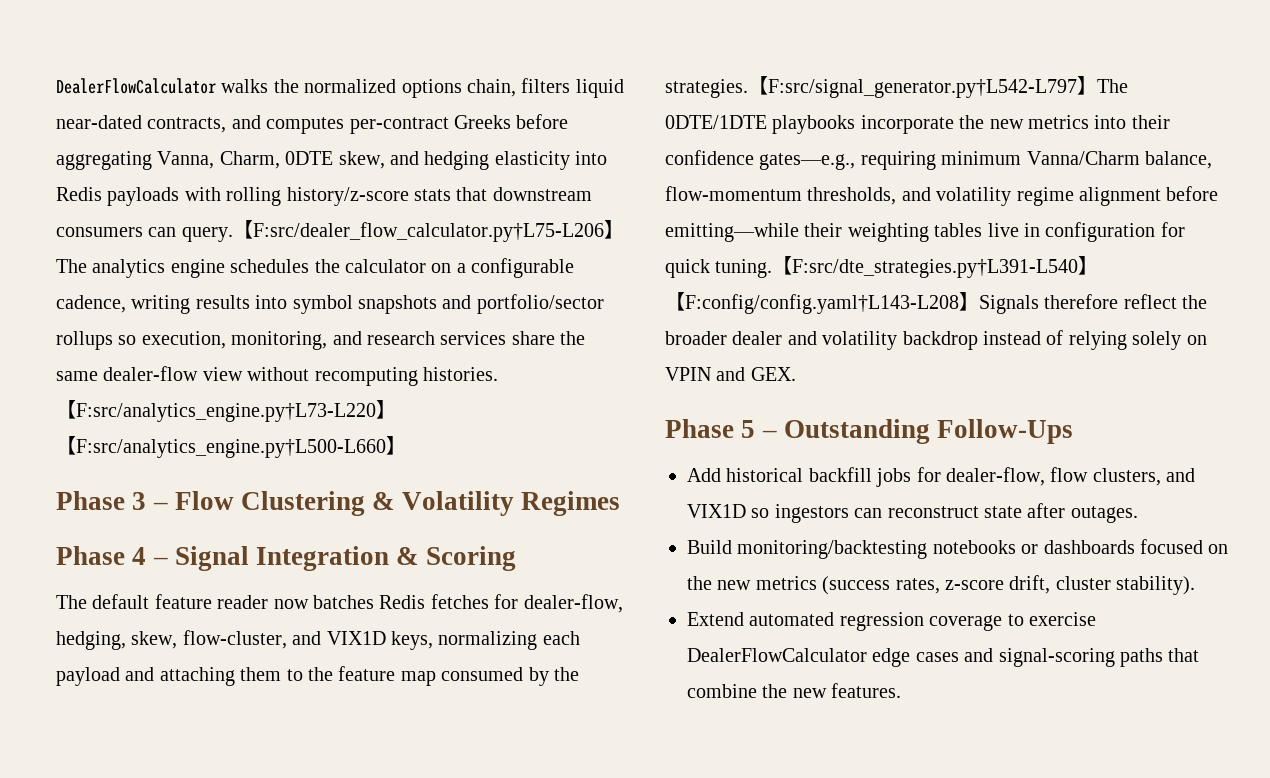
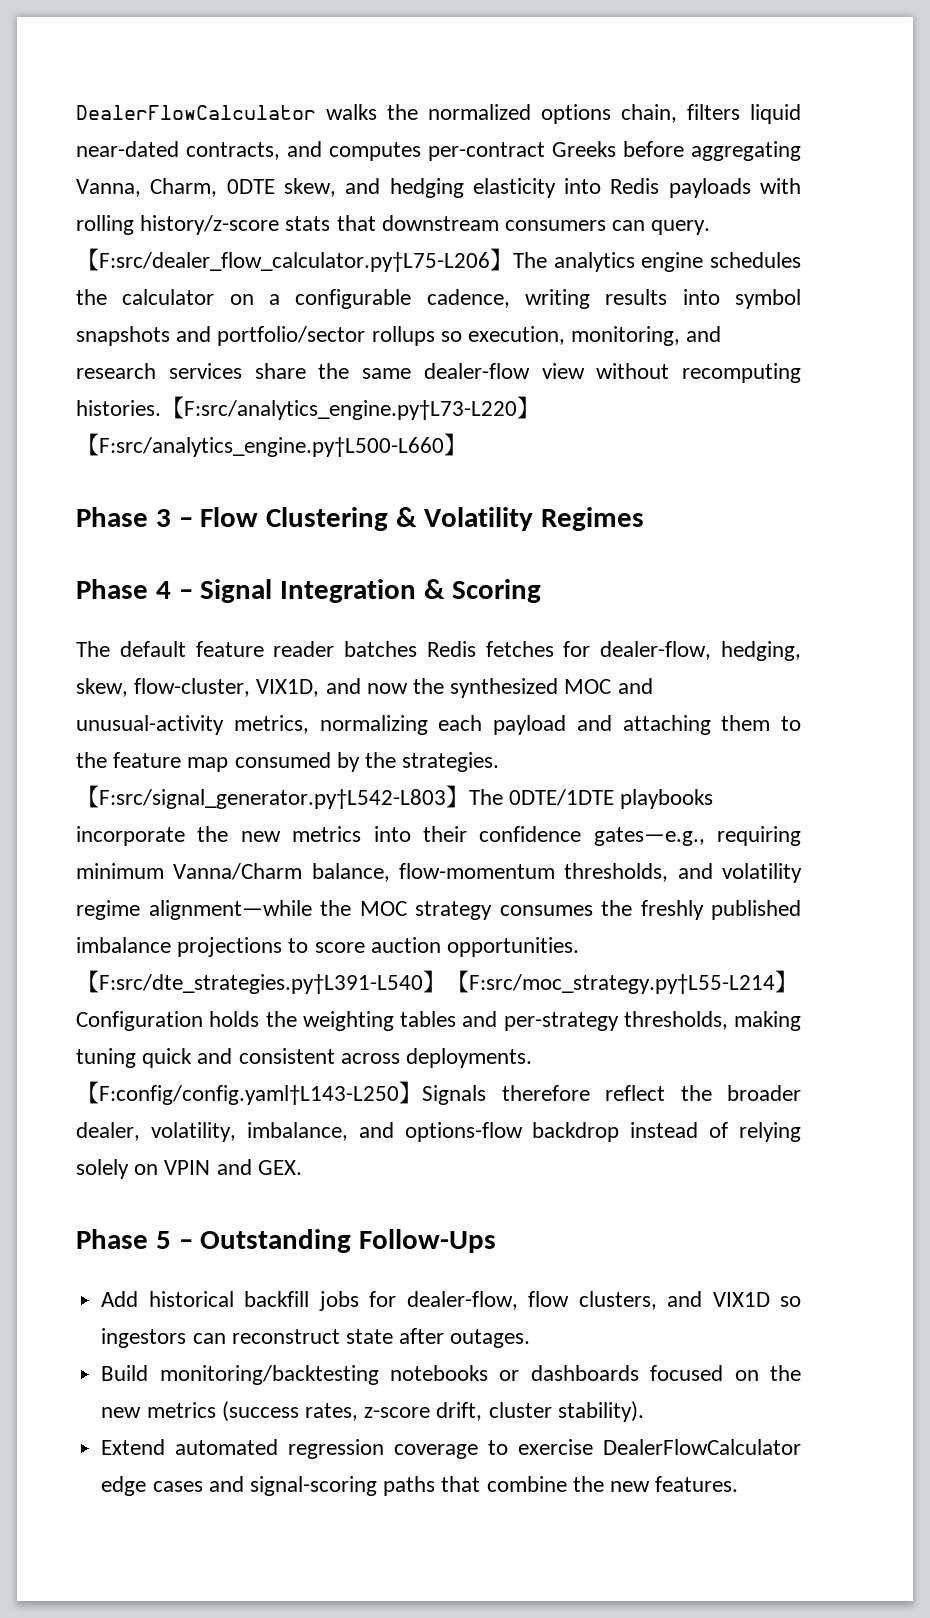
[273,599,309,609] now -> (335, 649) none
[292,631,433,650] and VIX1D keys, -> [256,678,653,698] [76,715,309,735] VIX1D, and now the synthesized MOC and unusual-activity metrics,
[768,79,1077,98] F:src/signal_generator.py†L542-L797 -> [99,789,446,809] F:src/signal_generator.py†L542-L803
[1079,186,1219,206] [665,222,1185,242] [665,256,1099,278] [665,292,959,314] alignment before emitting—while their weighting tables live in configuration for quick tuning.【F:src/dte_strategies.py†L391-L540】【F:config/config.yaml†L143-L208 -> [148,900,801,920] [76,937,580,957] [76,970,798,994] [76,1011,801,1031] [76,1048,533,1068] [76,1081,399,1105] alignment—while the MOC strategy consumes the freshly published imbalance projections to score auction opportunities.【F:src/dte_strategies.py†L391-L540】【F:src/moc_strategy.py†L55-L214】Configuration holds the weighting tables and per-strategy thresholds, making tuning quick and consistent across deployments.【F:config/config.yaml†L143-L250
[732,331,898,350] dealer and volatility -> [76,1122,523,1142] dealer, volatility, imbalance, and options-flow

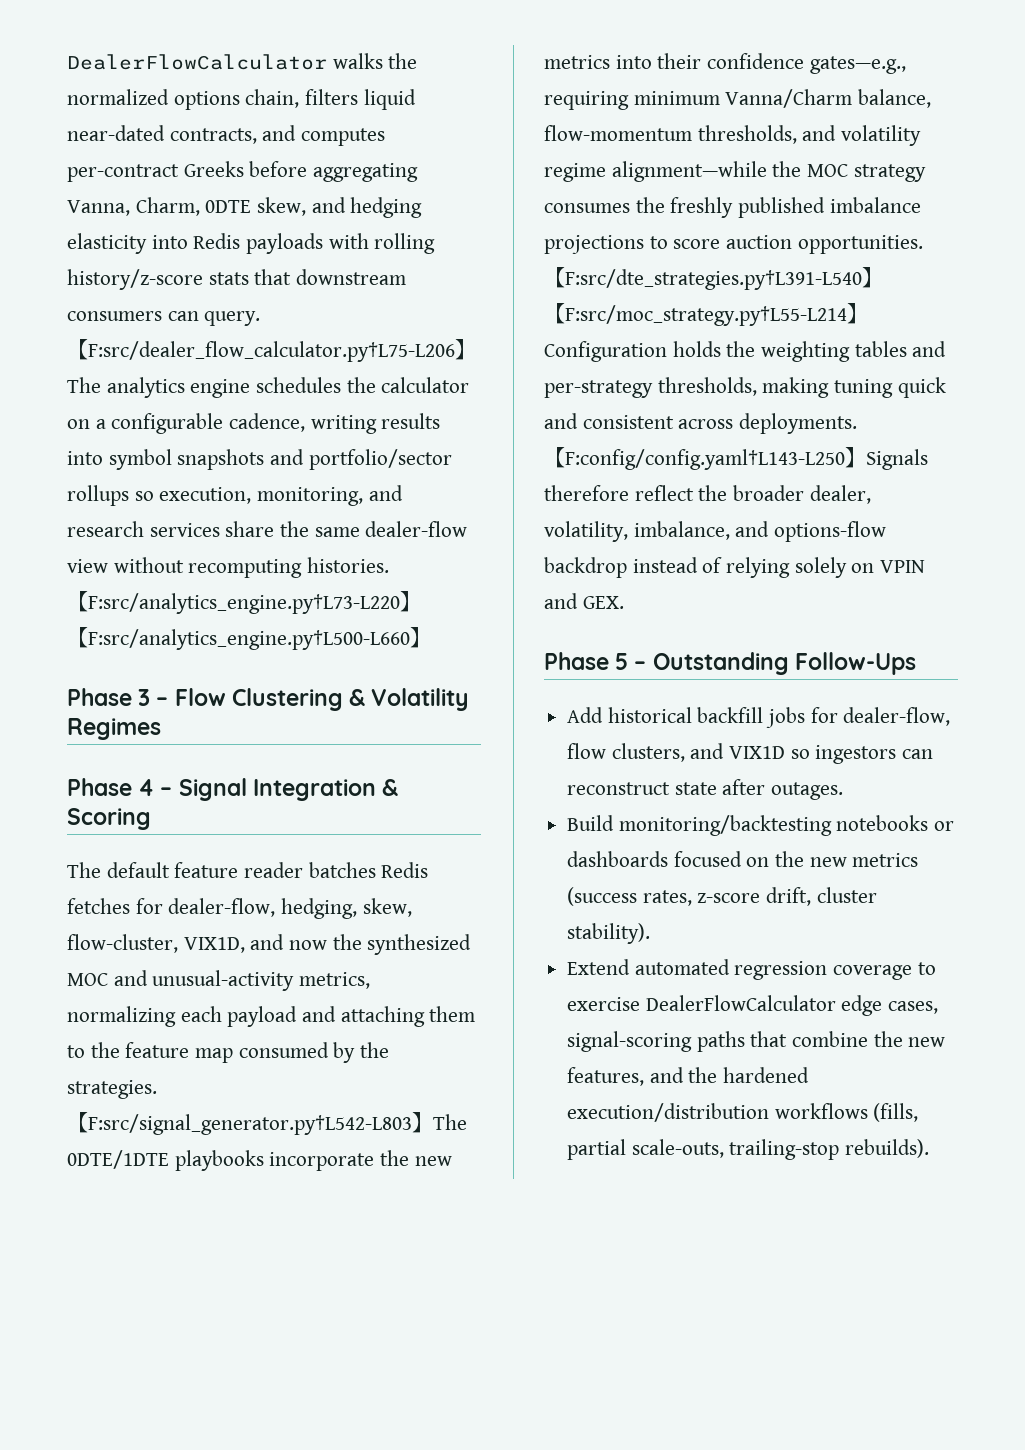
[152,1476,244,1492] cases and -> [888,1001,939,1014] cases,
[655,1476,739,1492] features. -> [567,1067,810,1086] [567,1103,919,1122] [567,1139,930,1160] features, and the hardened execution/distribution workflows (fills, partial scale-outs, trailing-stop rebuilds).

